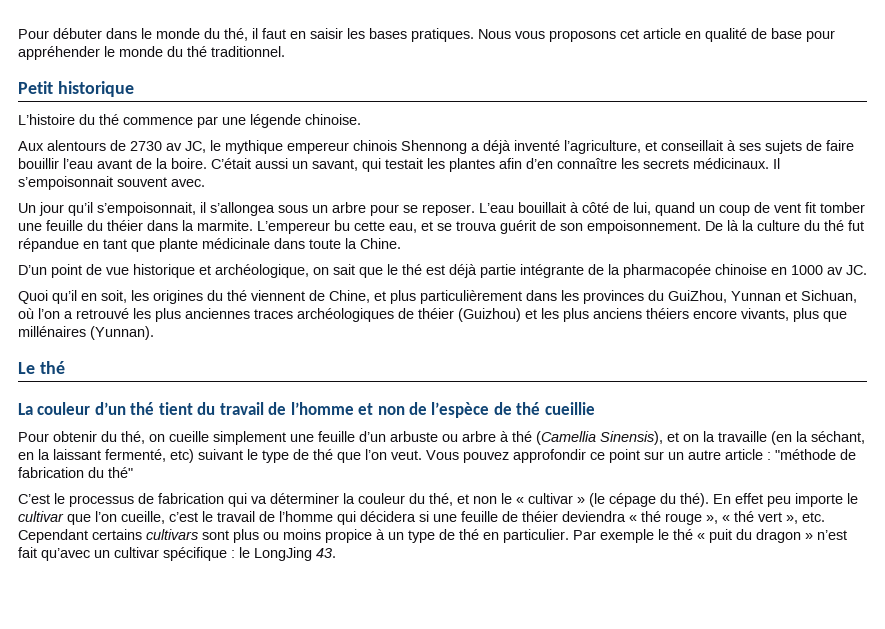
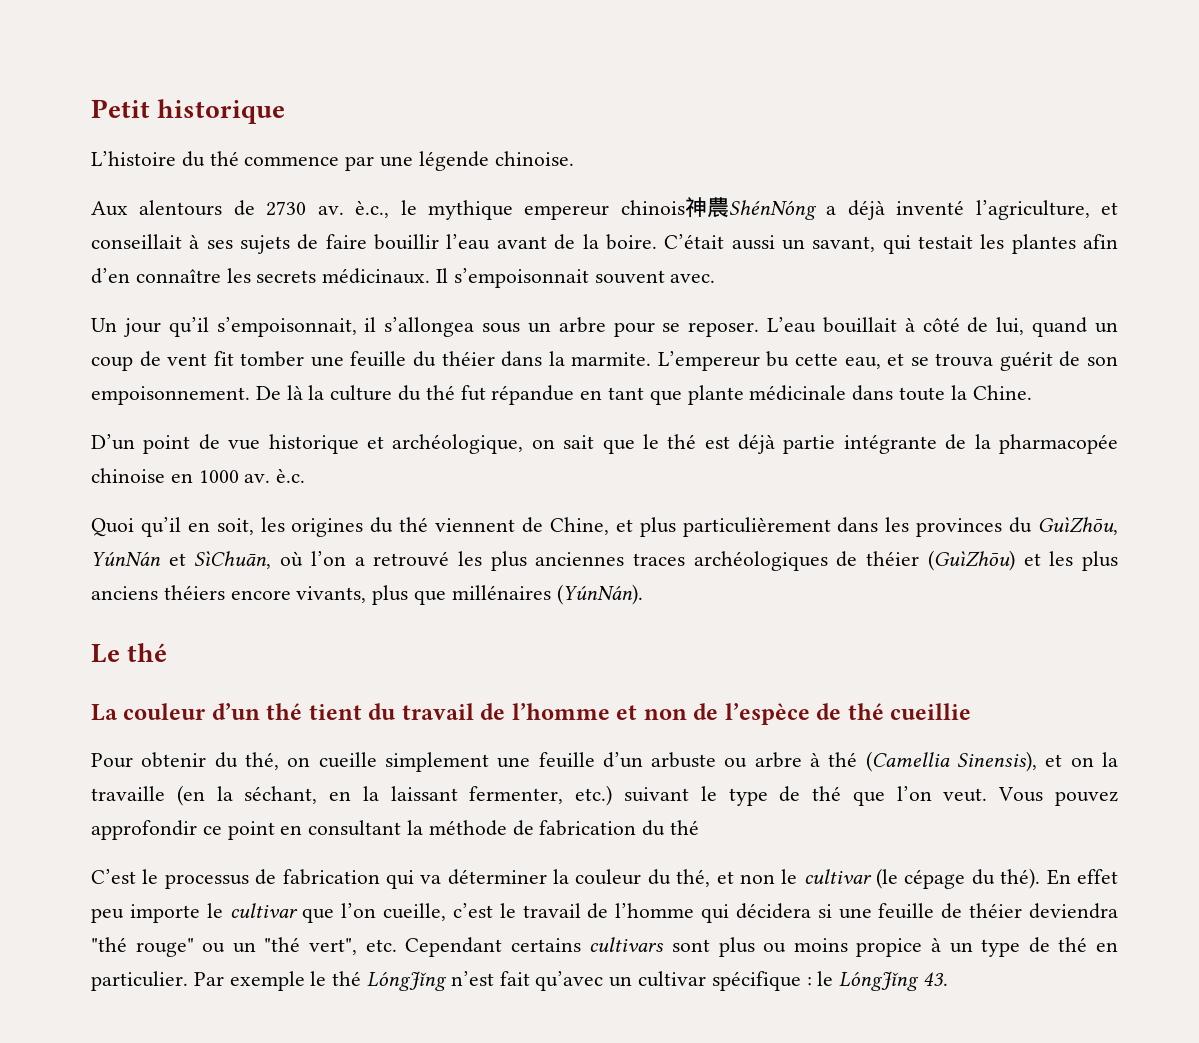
[18,28,835,42] [18,46,285,60] Pour débuter dans le monde du thé, il faut en saisir les bases pratiques. Nous vous proposons cet article en qualité de base pour appréhender le monde du thé traditionnel. // -> (91, 108) none
[166,141,206,153] av JC, -> [317,200,390,218] av. è.c.,
[401,140,467,154] Shennong -> [684,197,817,220] 神農ShénNóng
[827,265,867,275] av JC. -> [244,468,306,483] av. è.c.
[668,290,857,303] GuiZhou, Yunnan et Sichuan, -> [1038,517,1119,535] [91,551,272,569] GuìZhōu, YúnNán et SìChuān,
[458,308,521,322] (Guizhou) -> [927,550,1015,571] (GuìZhōu)
[90,326,154,340] (Yunnan). -> [556,584,643,605] (YúnNán).
[105,449,194,463] fermenté, etc) -> [469,785,613,806] fermenter, etc.)
[644,449,836,460] sur un autre article : "méthode -> [280,820,507,836] en consultant la méthode
[108,467,133,478] thé" -> [670,820,700,835] thé
[516,493,585,504] « cultivar » -> [803,869,872,884] cultivar
[629,511,798,525] « thé rouge », « thé vert », -> [91,937,357,957] "thé rouge" ou un "thé vert",
[697,529,813,543] « puit du dragon » -> [367,971,448,991] LóngJǐng
[254,547,312,561] LongJing -> [839,971,920,991] LóngJǐng

